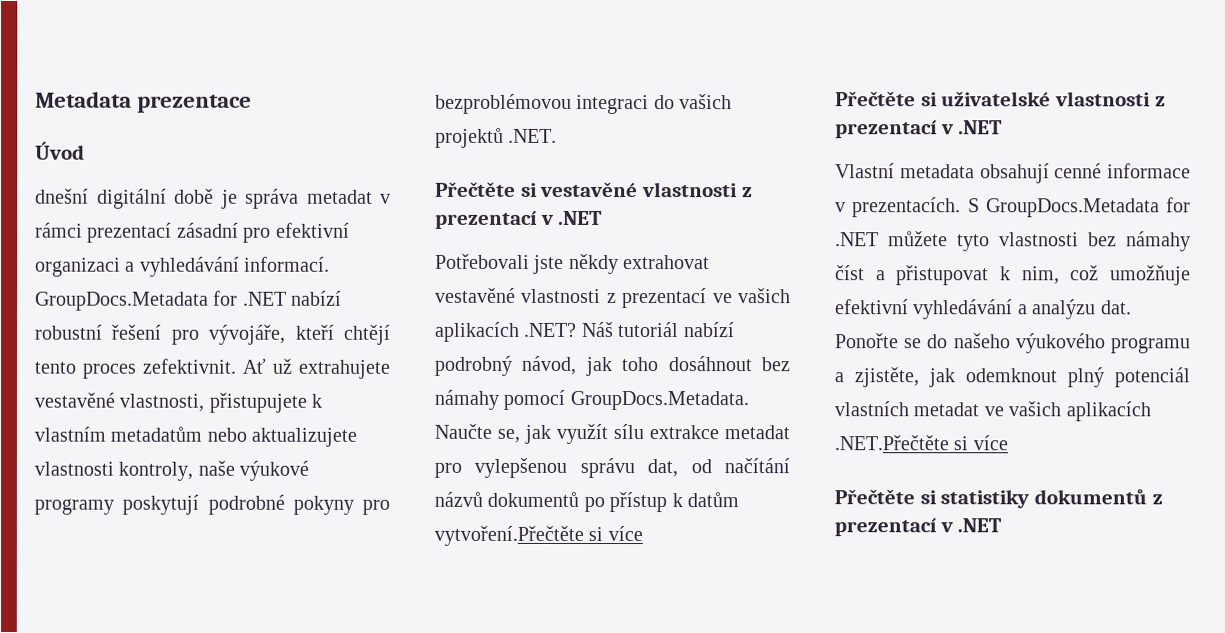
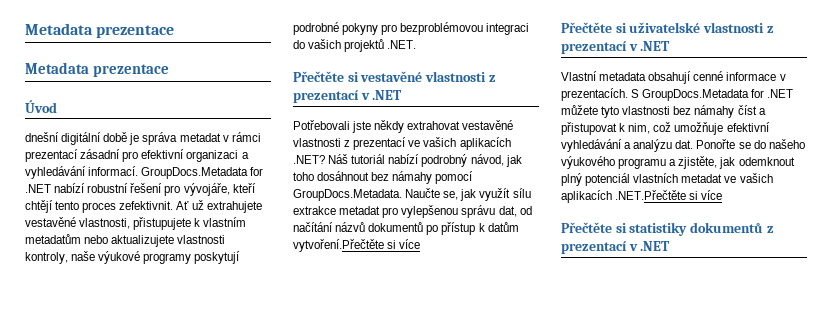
[35,91,253,113] Metadata prezentace -> [25,23,175,38] [25,62,169,77] Metadata prezentace // Metadata prezentace

